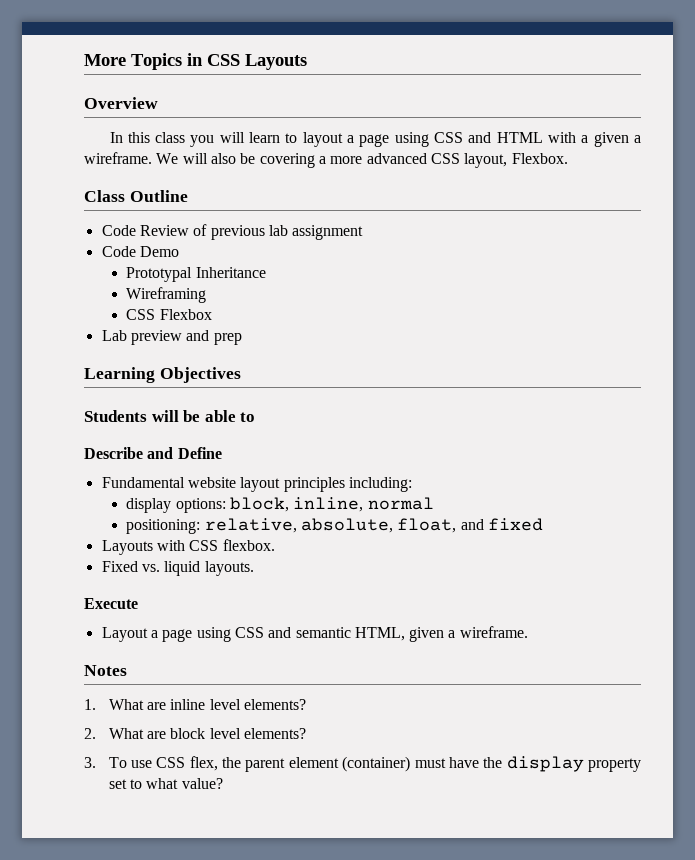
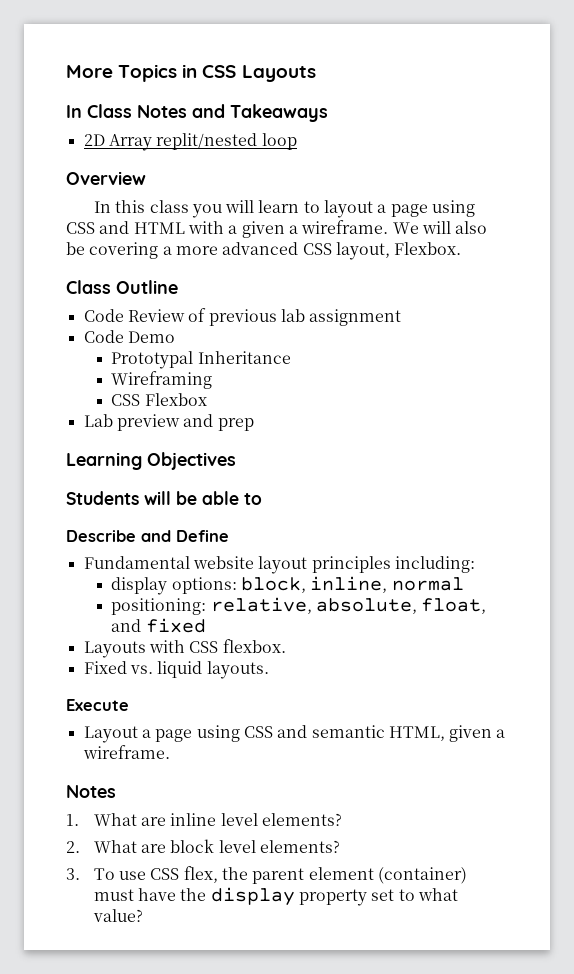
(307, 62) none -> [66,104,328,122] [83,133,297,151] // In Class Notes and Takeaways // 2D Array replit/nested loop

